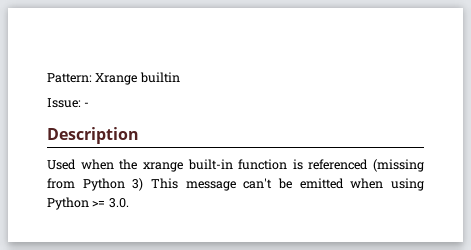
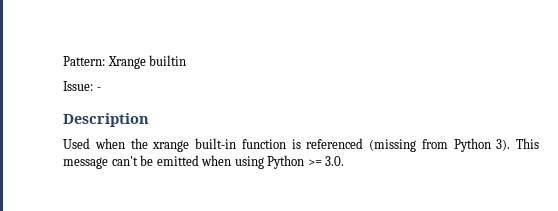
[132,178,144,191] 3) -> [496,139,511,151] 3).

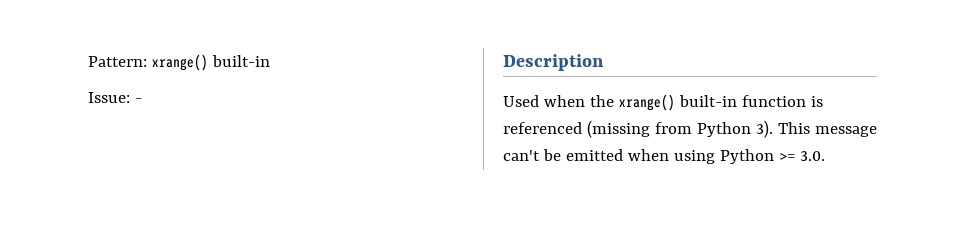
[107,55,187,69] Xrange builtin -> [151,54,270,71] xrange() built-in
[152,140,190,152] xrange -> [618,94,675,111] xrange()

